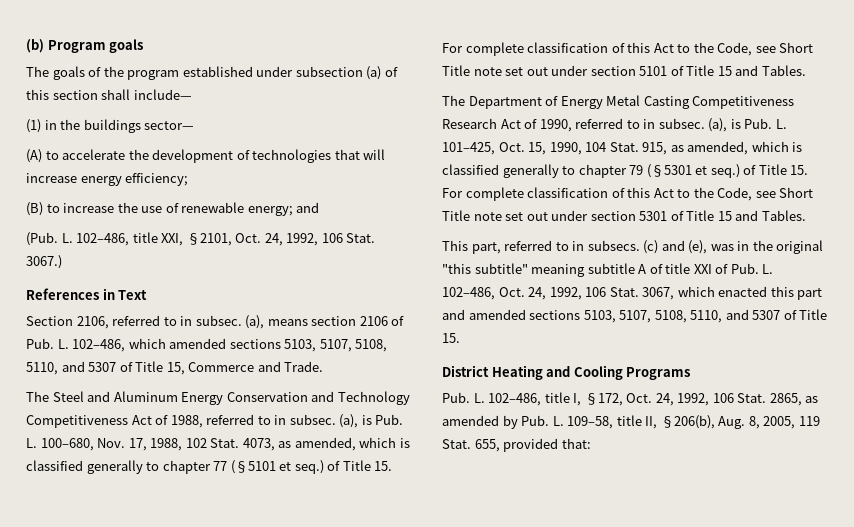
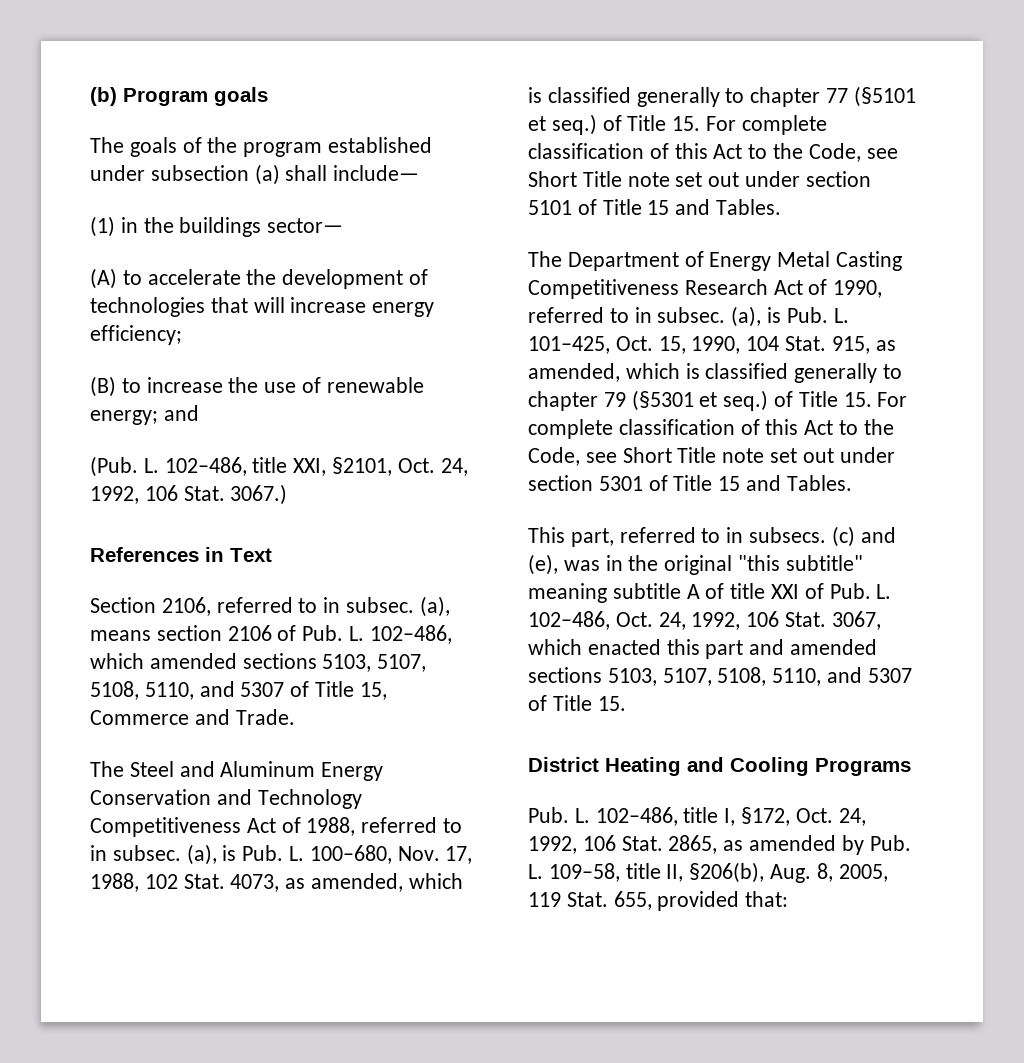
[384,67,398,77] [26,89,98,100] of this section -> (280, 174) none

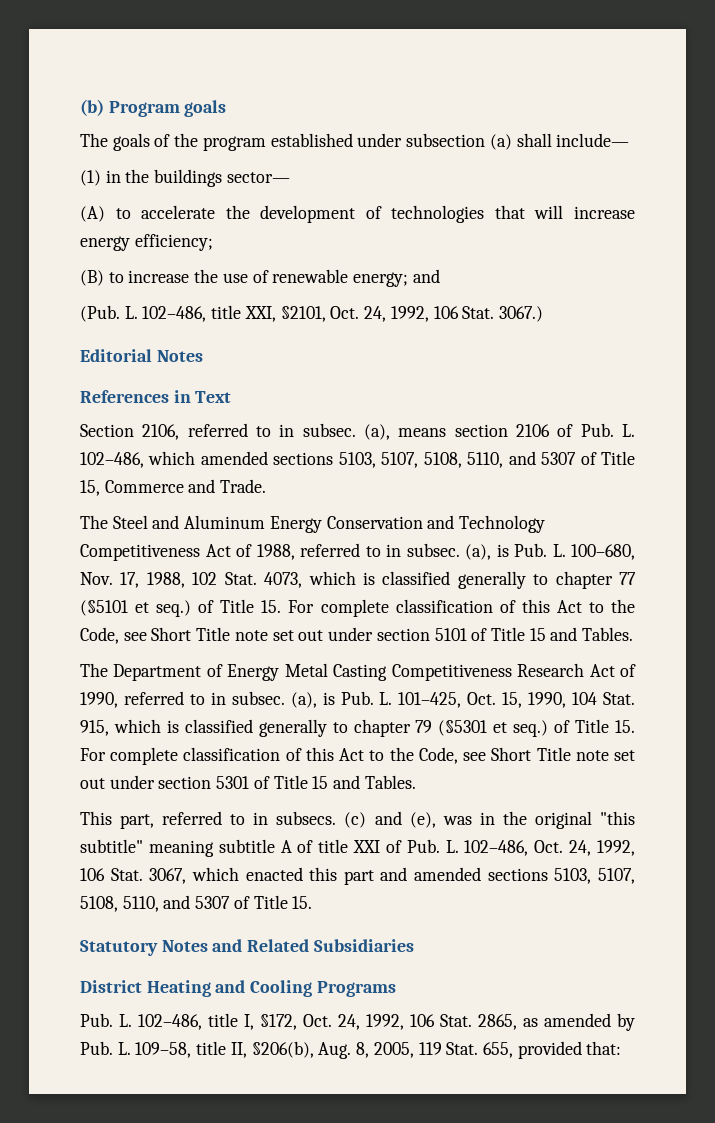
(288, 494) none -> [80,349,203,362] // Editorial Notes
[285,873,404,892] as amended, -> (303, 580) none
[875,340,896,351] [528,363,620,382] as amended, -> (109, 728) none
(626, 703) none -> [80,939,414,956] // Statutory Notes and Related Subsidiaries

